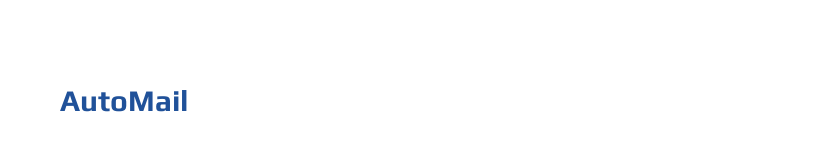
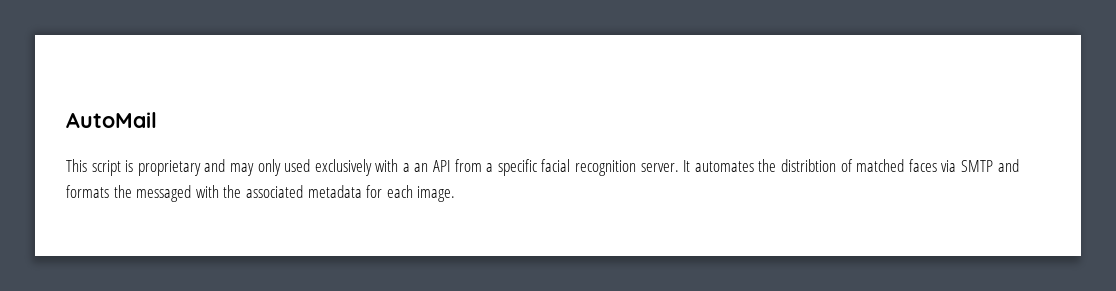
(188, 101) none -> [66,159,1019,176] [66,185,456,202] // This script is proprietary and may only used exclusively with a an API from a specific facial recognition server. It automates the distribtion of matched faces via SMTP and formats the messaged with the associated metadata for each image.

